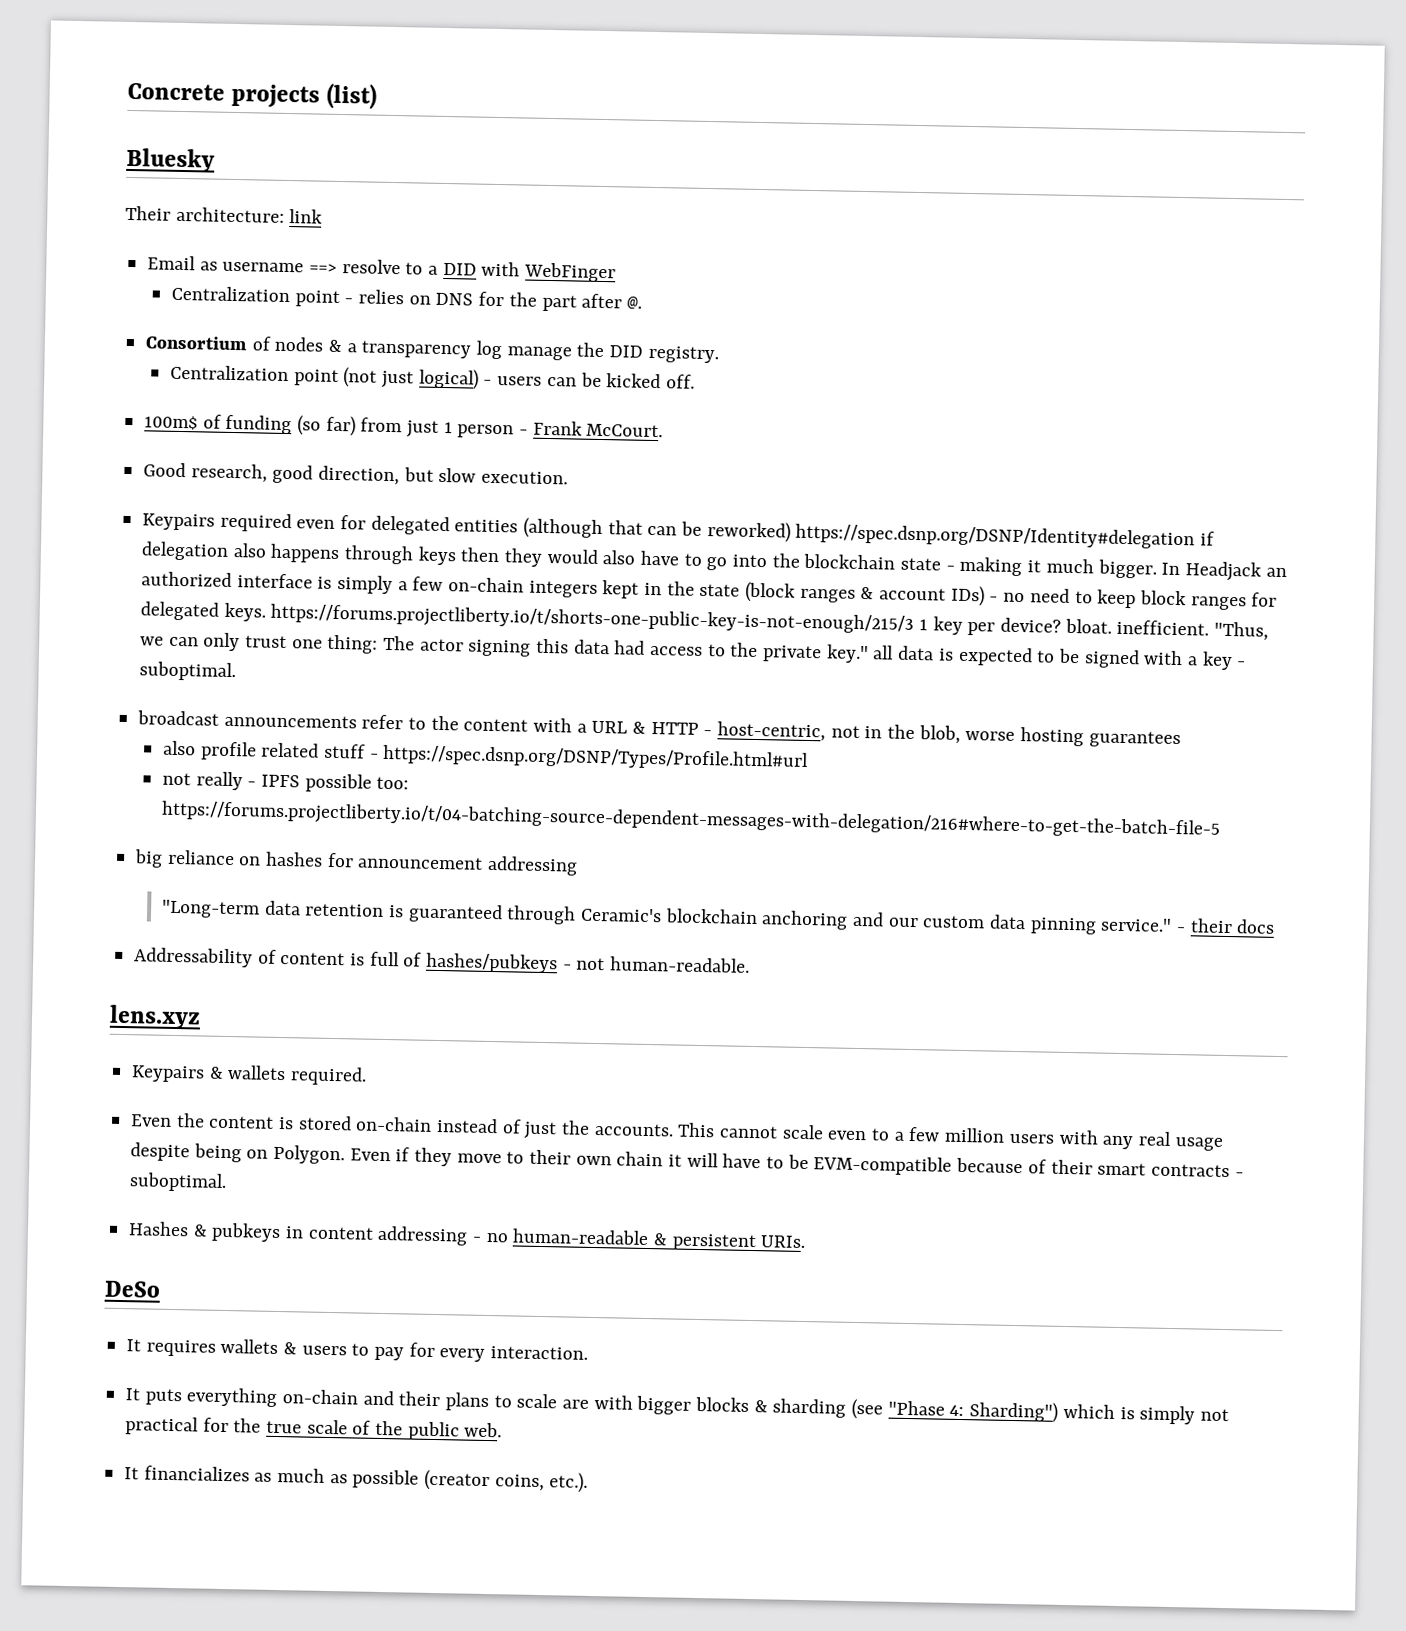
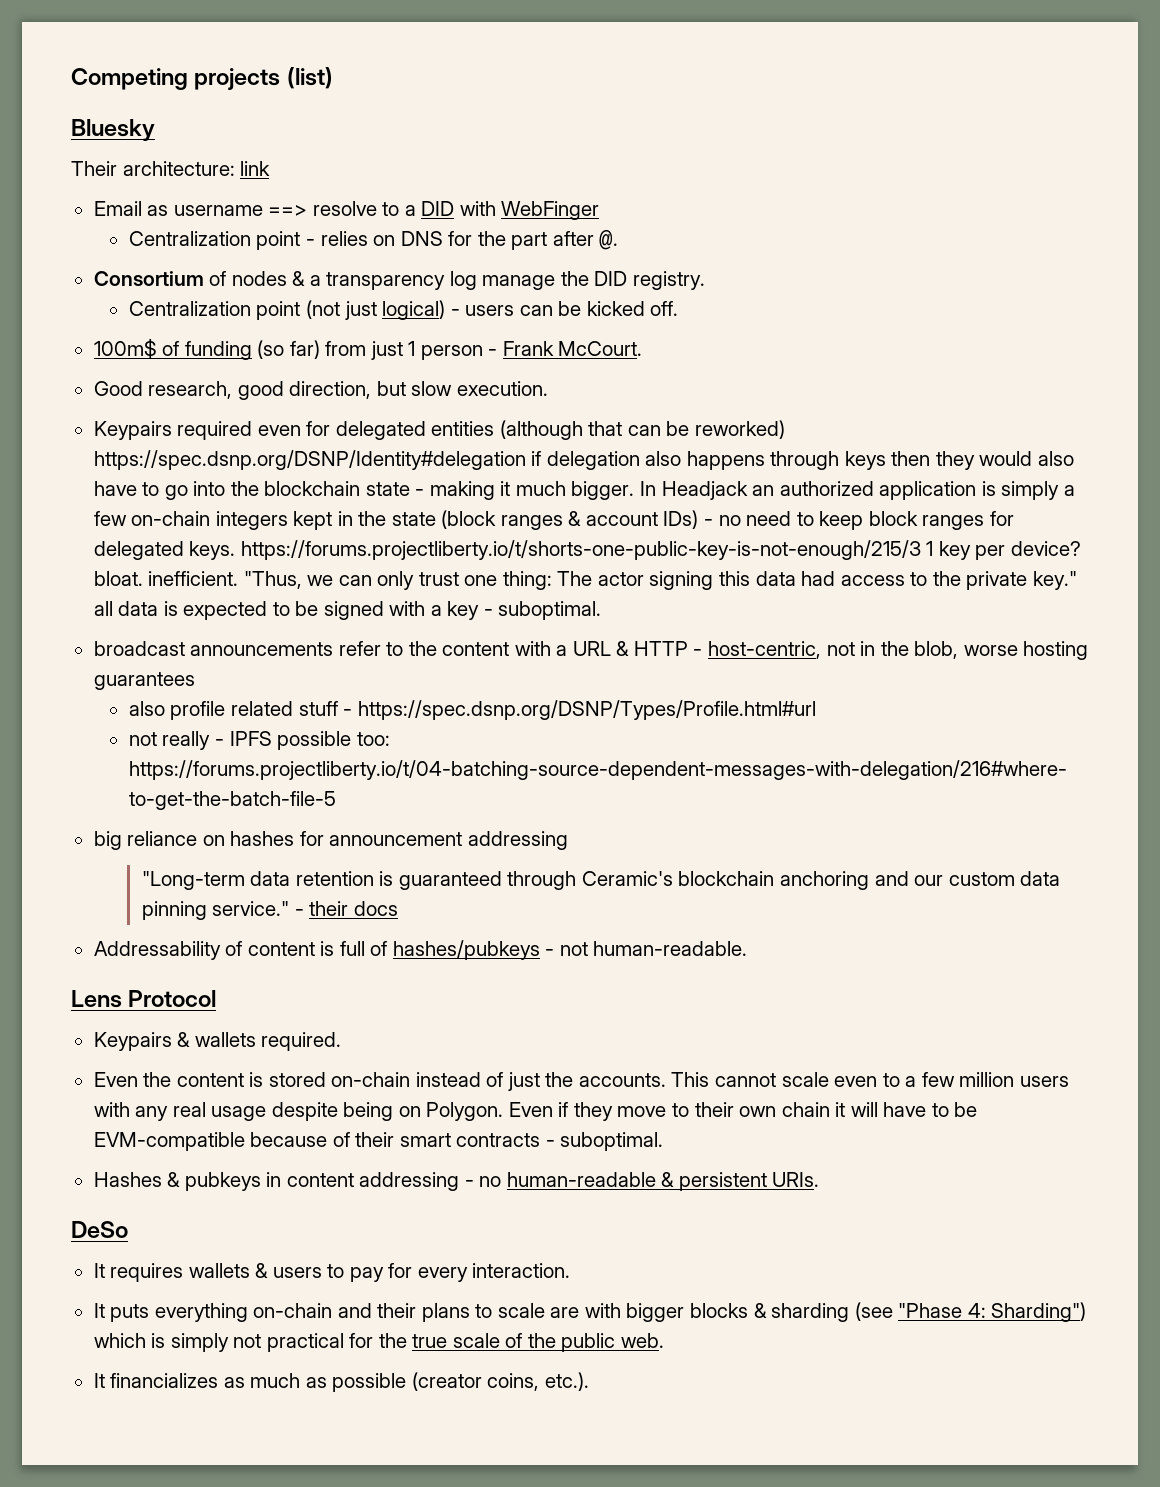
[127,82,225,101] Concrete -> [71,68,188,90] Competing
[236,573,313,589] interface -> [879,481,977,500] application
[109,1004,201,1030] lens.xyz -> [71,990,217,1008] Lens Protocol

